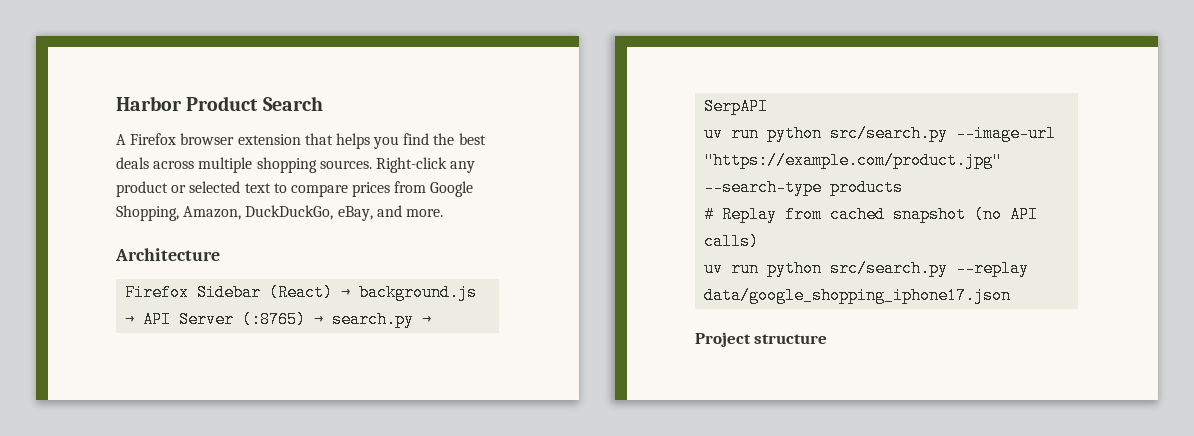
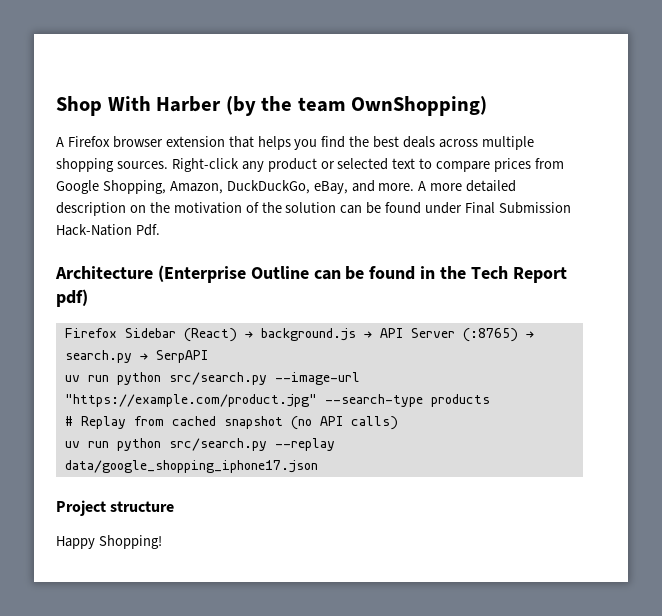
[116,96,323,111] Harbor Product Search -> [56,96,488,116] Shop With Harber (by the team OwnShopping)
[115,248,220,261] // Architecture -> [418,180,517,192] [56,202,571,216] [56,224,160,236] [55,265,567,283] [56,289,88,307] A more detailed description on the motivation of the solution can be found under Final Submission Hack-Nation Pdf. // Architecture (Enterprise Outline can be found in the Tech Report pdf)
(828, 339) none -> [56,535,162,549] // Happy Shopping!

